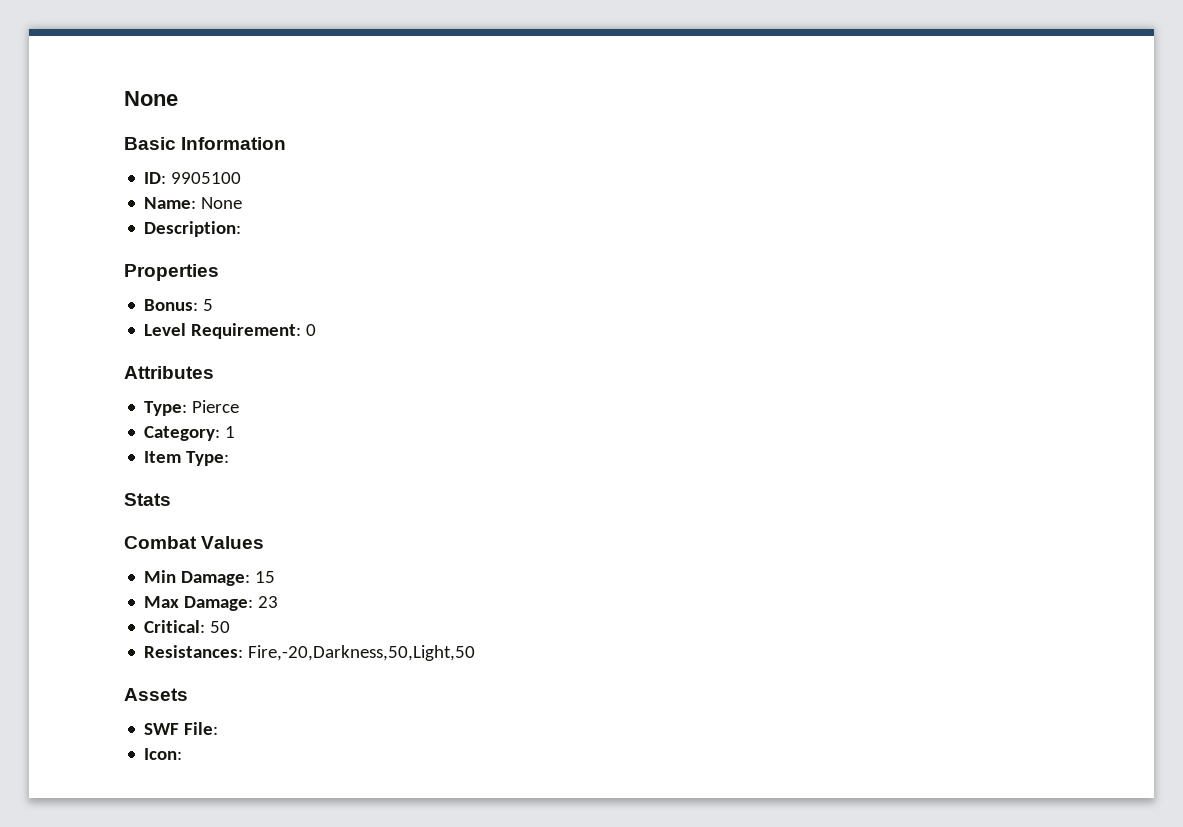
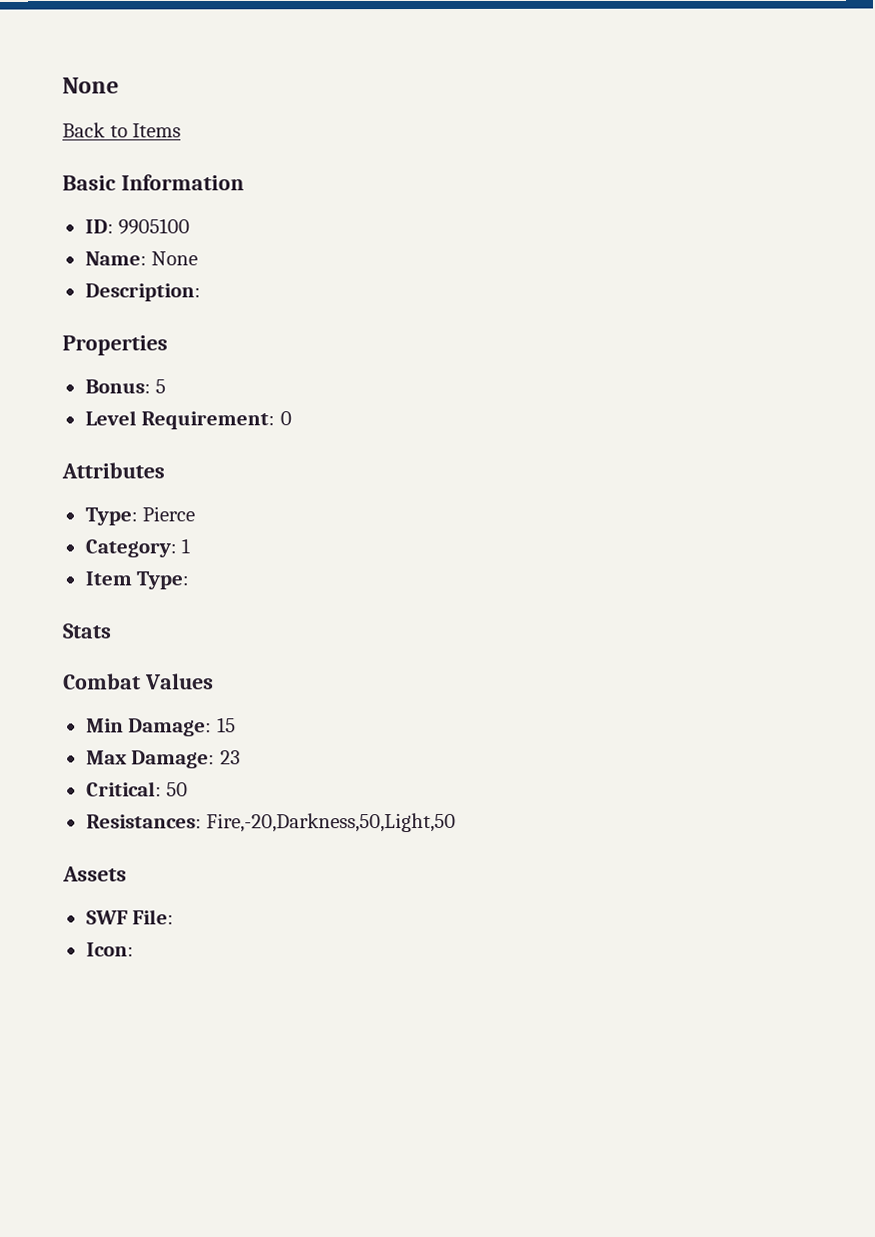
[124,91,178,106] None -> [62,77,119,94] [62,122,182,138] None // Back to Items

